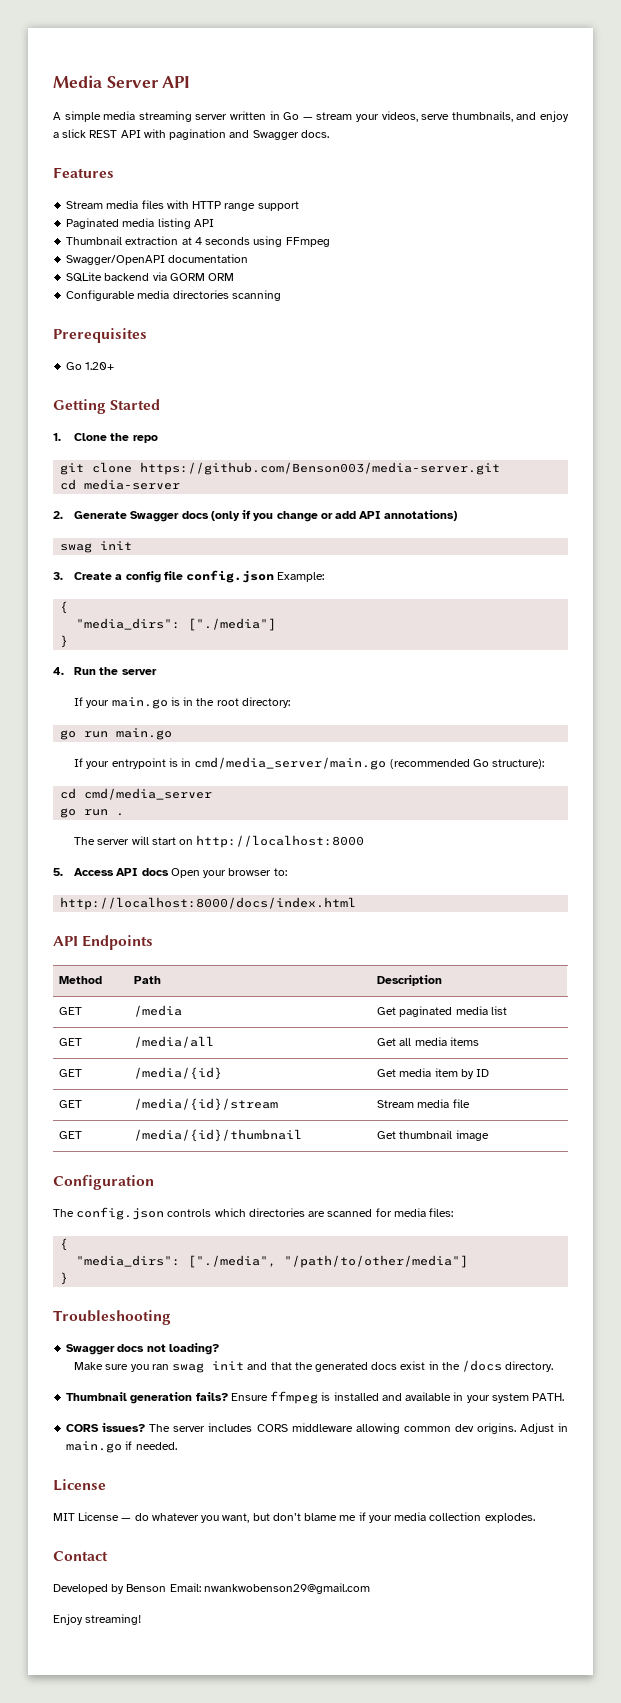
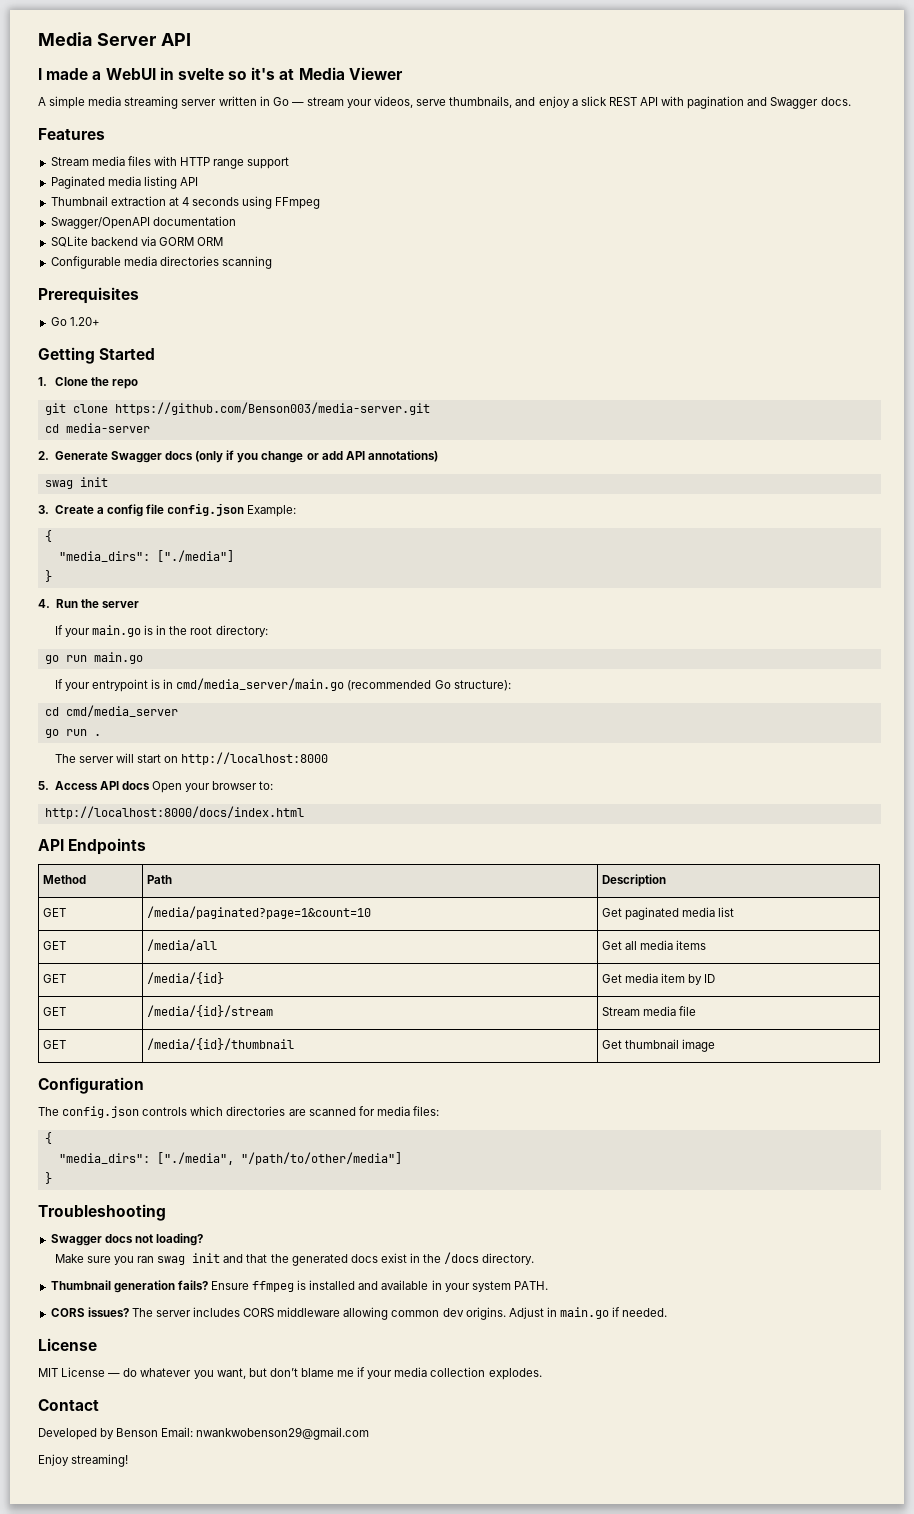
(191, 82) none -> [38,67,403,80] // I made a WebUI in svelte so it's at Media Viewer
[134,1005,183,1017] /media -> [147,906,372,919] /media/paginated?page=1&count=10

